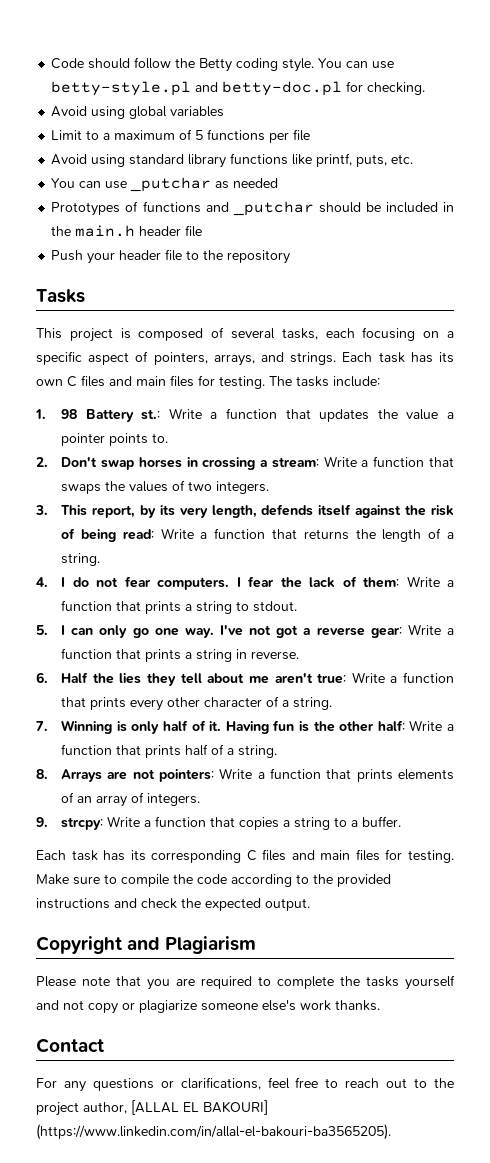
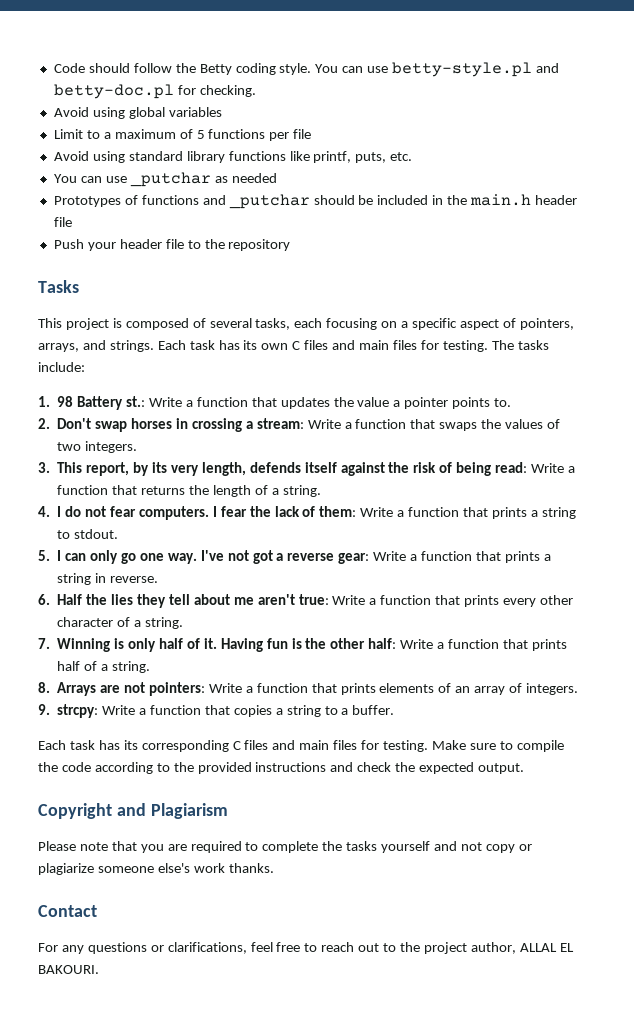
[131,1100,268,1115] [36,1124,391,1140] [ALLAL EL BAKOURI] (https://www.linkedin.com/in/allal-el-bakouri-ba3565205). -> [519,943,574,952] [38,965,99,974] ALLAL EL BAKOURI.

